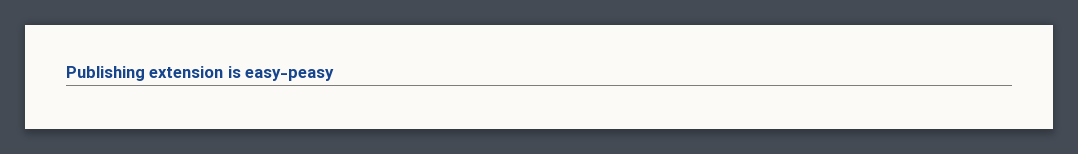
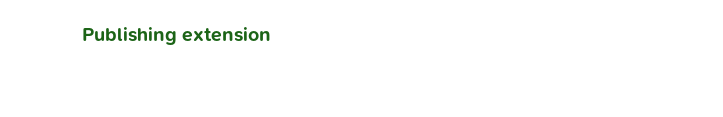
[227,66,335,81] is easy-peasy -> (272, 34) none

